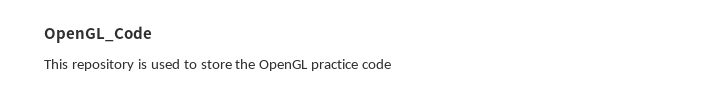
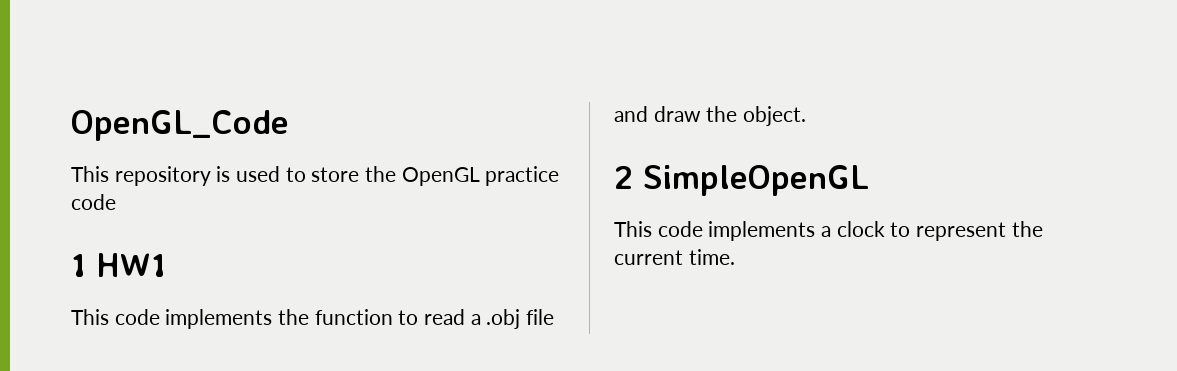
(392, 64) none -> [71,253,166,277] [71,309,555,329] [614,106,807,126] [614,165,869,196] [614,221,1043,241] [614,249,735,265] // 1 HW1 // This code implements the function to read a .obj file and draw the object. // 2 SimpleOpenGL // This code implements a clock to represent the current time.

